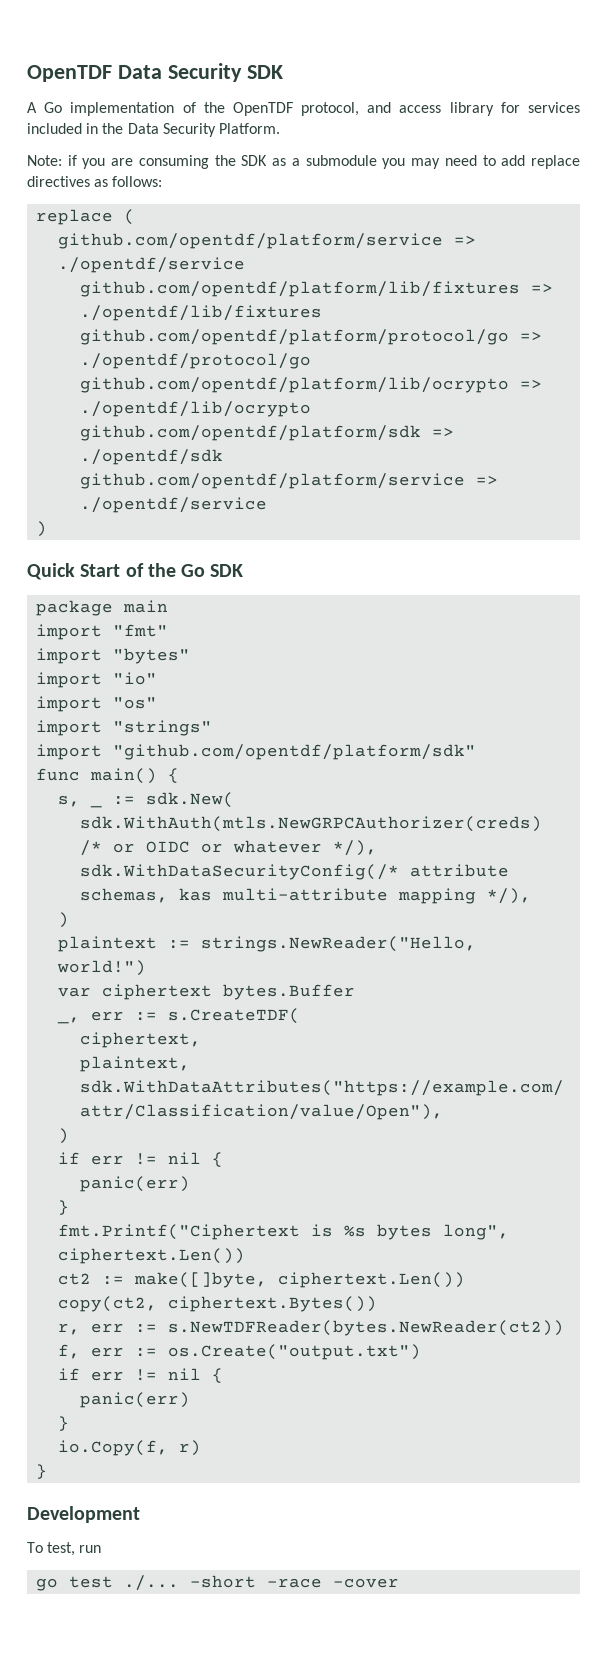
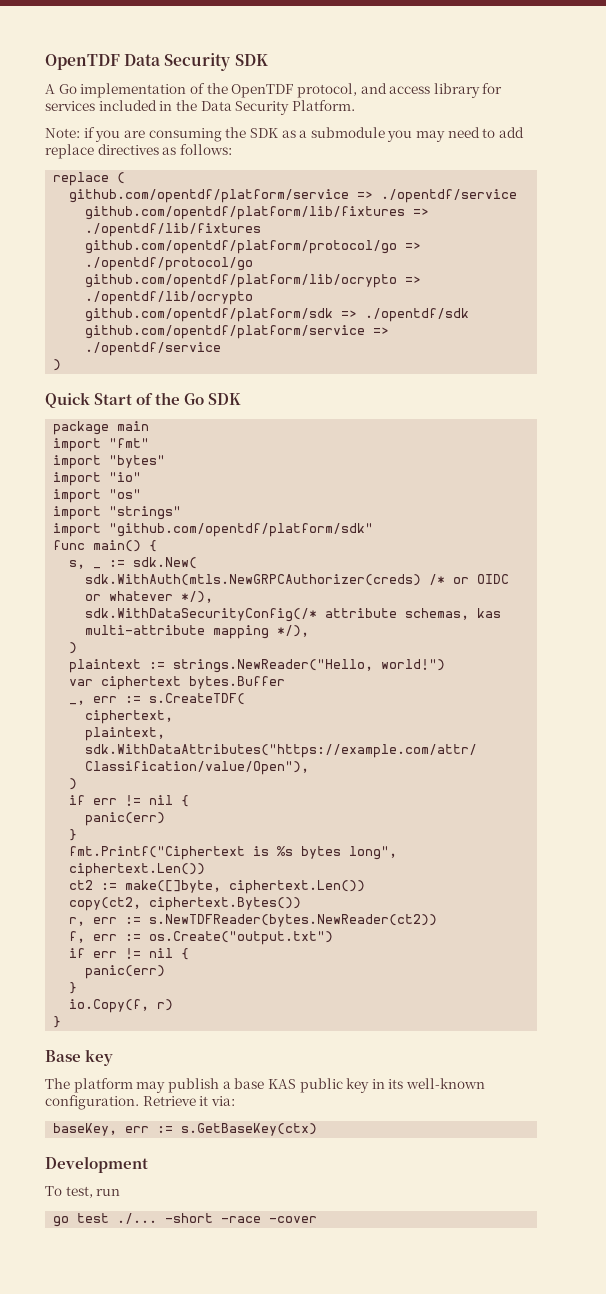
(48, 1471) none -> [45,1049,114,1066] [45,1078,486,1093] [45,1095,235,1110] [53,1123,318,1136] // Base key // The platform may publish a base KAS public key in its well-known configuration. Retrieve it via: // baseKey, err := s.GetBaseKey(ctx)

